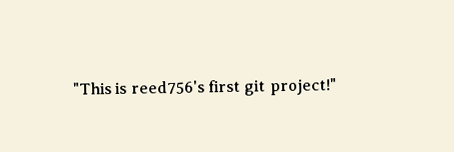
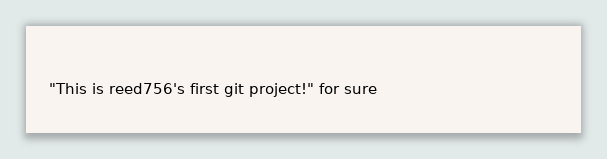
(337, 87) none -> [319,83,377,94] for sure

